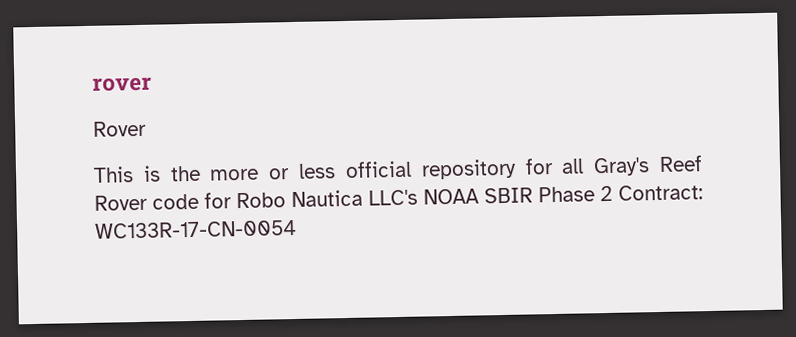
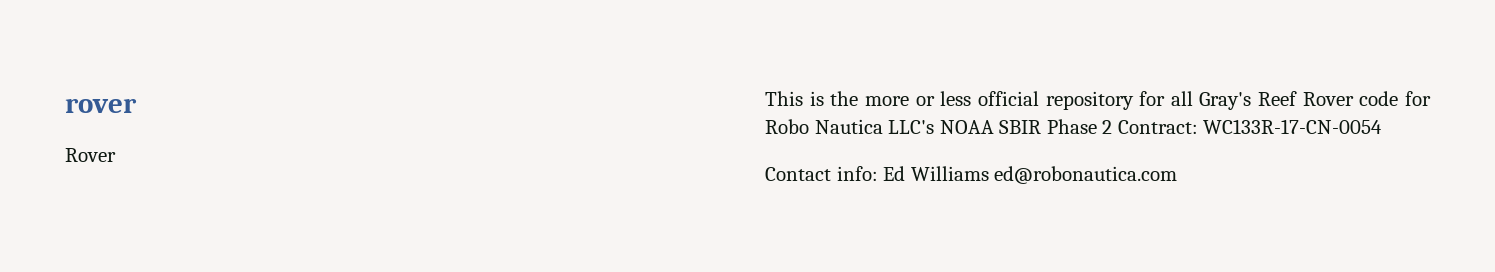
(297, 229) none -> [765,166,1178,184] // Contact info: Ed Williams ed@robonautica.com

